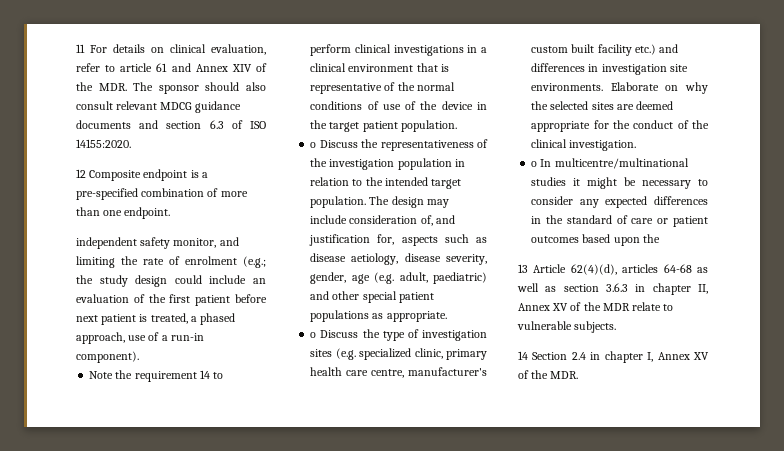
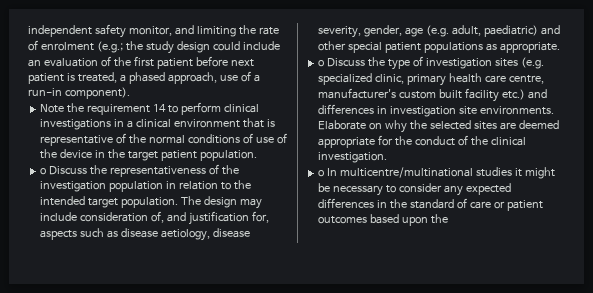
[76,44,266,55] [76,63,267,72] [76,82,266,94] [76,101,241,113] [76,120,266,129] [76,139,131,148] [76,169,208,181] [76,188,248,200] [76,207,171,219] 11 For details on clinical evaluation, refer to article 61 and Annex XIV of the MDR. The sponsor should also consult relevant MDCG guidance documents and section 6.3 of ISO 14155:2020. // 12 Composite endpoint is a pre-specified combination of more than one endpoint. // -> (28, 31) none
[518,264,708,275] [517,283,708,295] [518,302,674,311] [517,321,617,333] [518,351,709,363] [518,370,579,379] // 13 Article 62(4)(d), articles 64-68 as well as section 3.6.3 in chapter II, Annex XV of the MDR relate to vulnerable subjects. // 14 Section 2.4 in chapter I, Annex XV of the MDR. -> (449, 219) none

